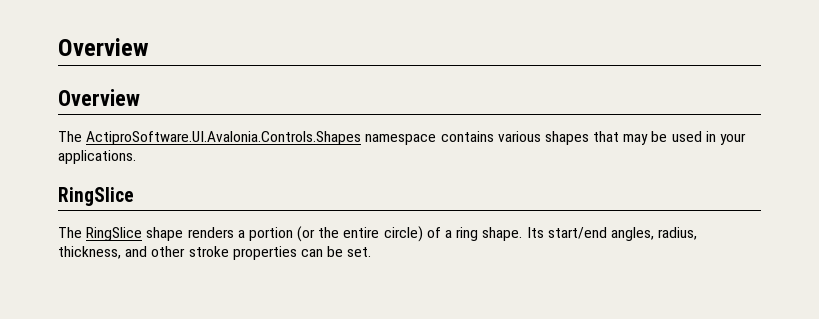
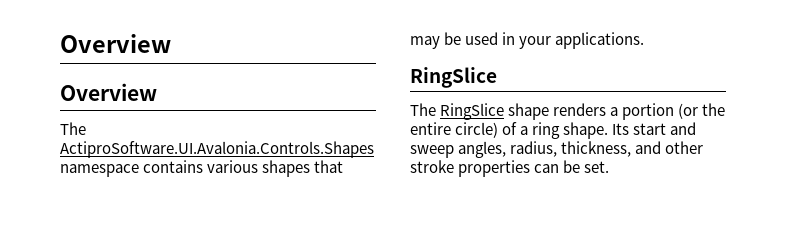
[547,227,607,239] start/end -> [633,122,697,135] [410,145,454,158] start and sweep

